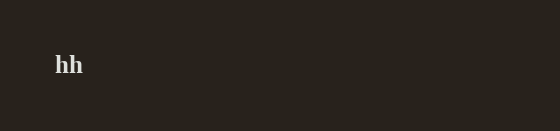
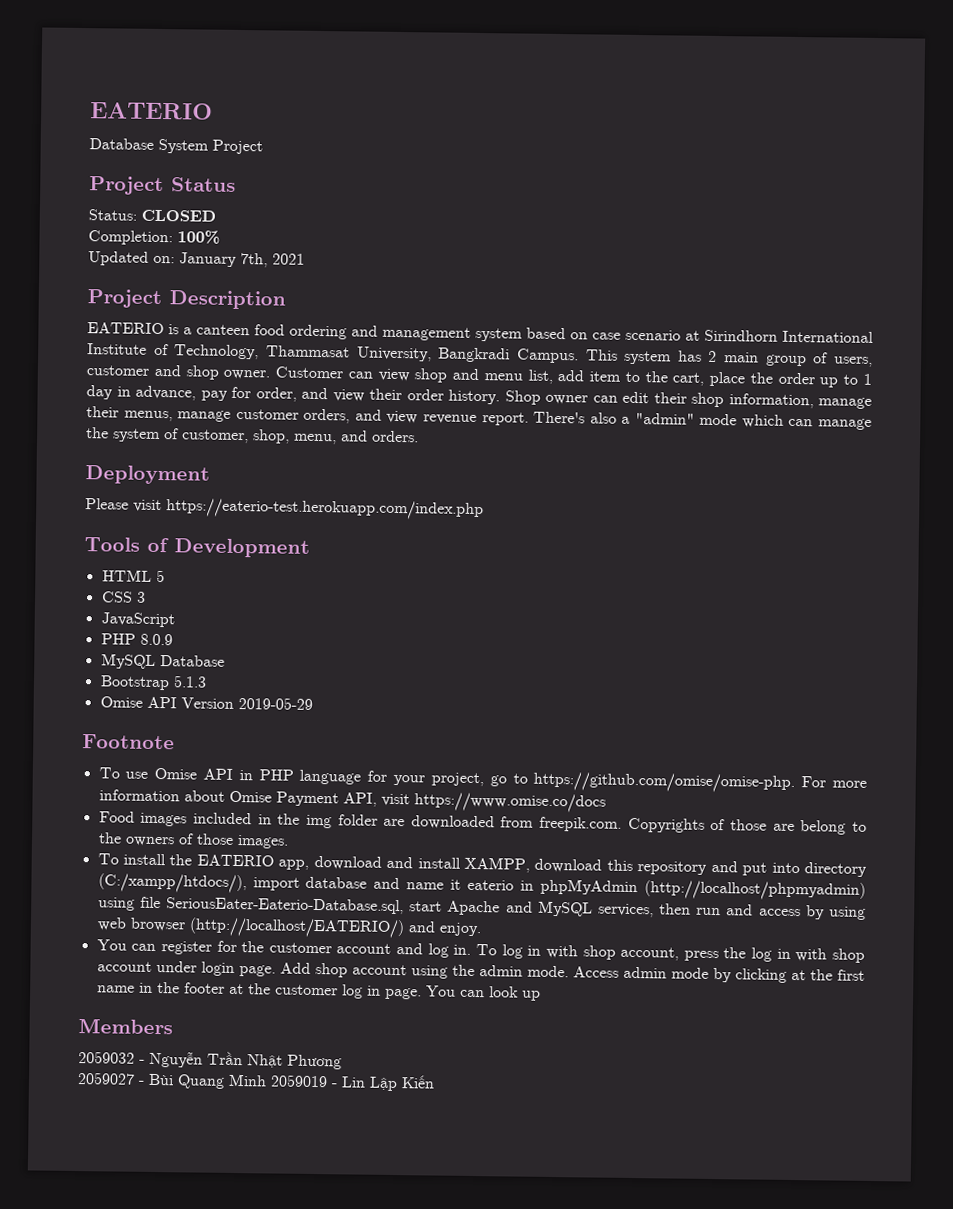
[55,55,83,73] hh -> [90,102,213,120] [89,138,263,155] [89,176,236,196] [88,209,216,222] [88,230,220,246] [88,251,305,268] [87,289,286,310] [87,322,874,343] [87,343,873,367] [86,364,873,388] [86,385,872,409] [86,406,872,430] [86,427,419,445] [85,465,210,485] [85,498,484,521] [84,537,310,558] [101,569,165,583] [100,591,146,603] [100,612,175,628] [100,633,173,646] [100,653,225,669] [99,675,207,691] [99,696,313,710] [82,734,175,750] [98,767,867,794] [98,789,606,813] [98,811,867,835] [97,832,289,849] [97,853,867,877] [97,873,866,901] [97,896,867,920] [96,917,481,939] [96,939,866,963] [96,960,866,983] [96,982,541,1001] [78,1018,173,1035] [78,1051,342,1070] [77,1072,435,1092] EATERIO // Database System Project // Project Status // Status: CLOSED // Completion: 100% // Updated on: January 7th, 2021 // Project Description // EATERIO is a canteen food ordering and management system based on case scenario at Sirindhorn International Institute of Technology, Thammasat University, Bangkradi Campus. This system has 2 main group of users, customer and shop owner. Customer can view shop and menu list, add item to the cart, place the order up to 1 day in advance, pay for order, and view their order history. Shop owner can edit their shop information, manage their menus, manage customer orders, and view revenue report. There's also a "admin" mode which can manage the system of customer, shop, menu, and orders. // Deployment // Please visit https://eaterio-test.herokuapp.com/index.php // Tools of Development // HTML 5 // CSS 3 // JavaScript // PHP 8.0.9 // MySQL Database // Bootstrap 5.1.3 // Omise API Version 2019-05-29 // Footnote // To use Omise API in PHP language for your project, go to https://github.com/omise/omise-php. For more information about Omise Payment API, visit https://www.omise.co/docs // Food images included in the img folder are downloaded from freepik.com. Copyrights of those are belong to the owners of those images. // To install the EATERIO app, download and install XAMPP, download this repository and put into directory (C:/xampp/htdocs/), import database and name it eaterio in phpMyAdmin (http://localhost/phpmyadmin) using file SeriousEater-Eaterio-Database.sql, start Apache and MySQL services, then run and access by using web browser (http://localhost/EATERIO/) and enjoy. // You can register for the customer account and log in. To log in with shop account, press the log in with shop account under login page. Add shop account using the admin mode. Access admin mode by clicking at the first name in the footer at the customer log in page. You can look up // Members // 2059032 - Nguyễn Trần Nhật Phương // 2059027 - Bùi Quang Minh 2059019 - Lin Lập Kiến

